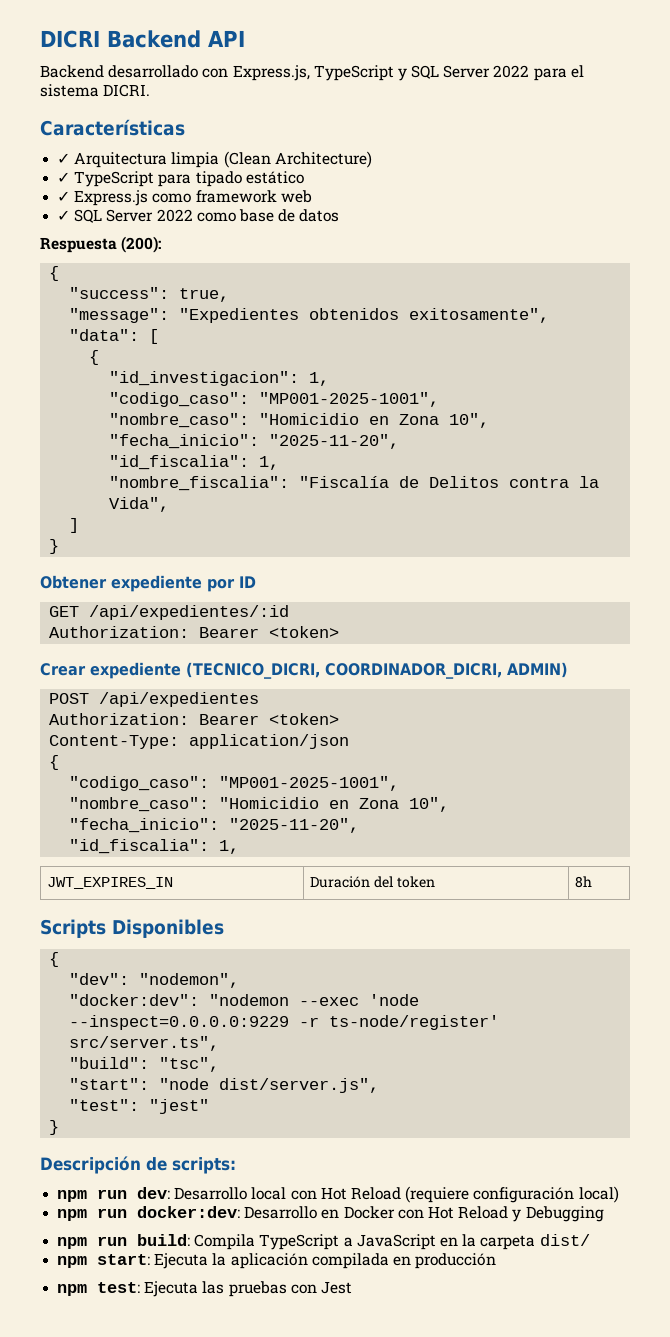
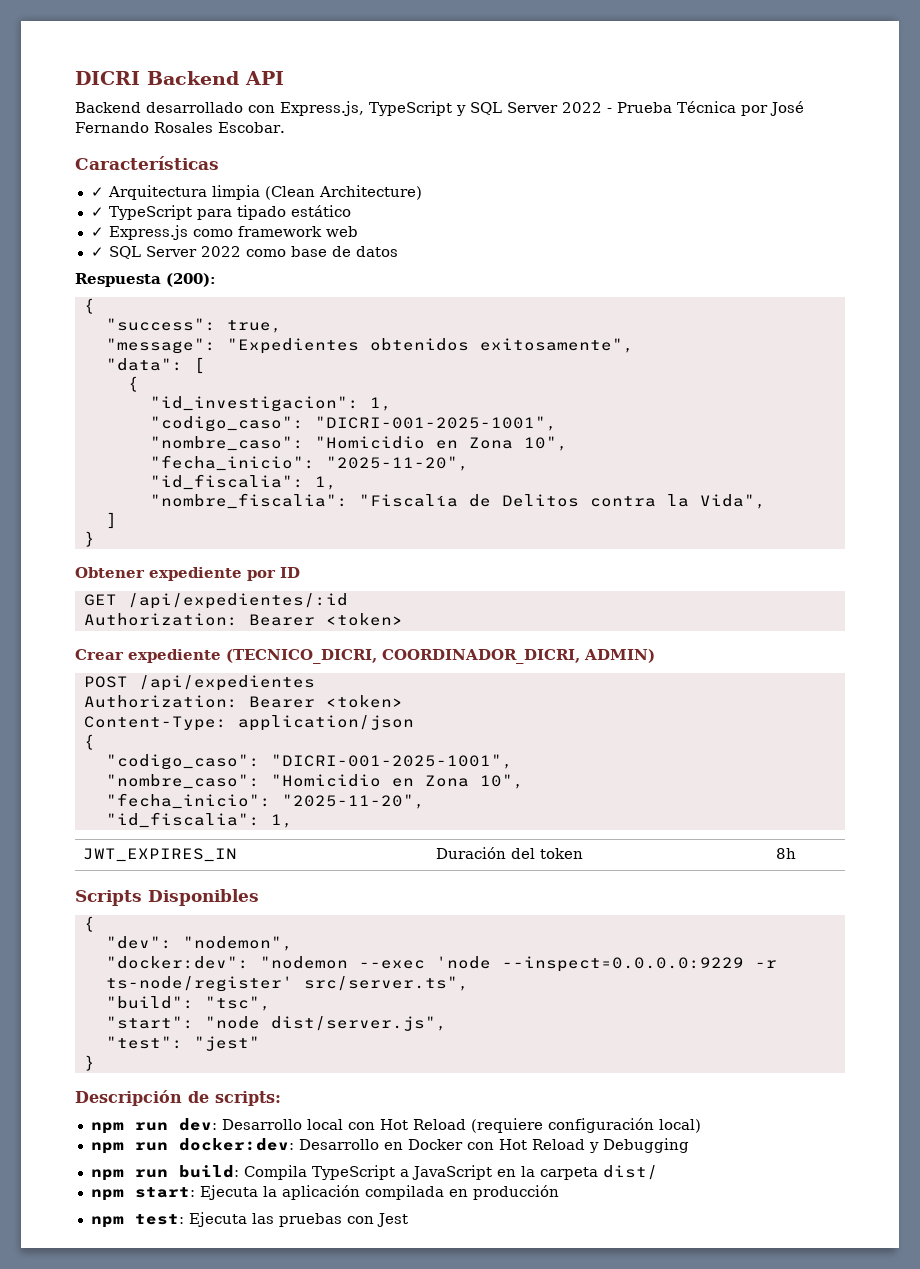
[533,65,584,81] [40,84,151,97] para el sistema DICRI. -> [607,101,804,116] [75,122,285,133] - Prueba Técnica por José Fernando Rosales Escobar.
[259,392,440,407] "MP001-2025-1001", -> [314,416,557,431] "DICRI-001-2025-1001",
[219,776,400,791] "MP001-2025-1001", -> [270,754,513,769] "DICRI-001-2025-1001",

